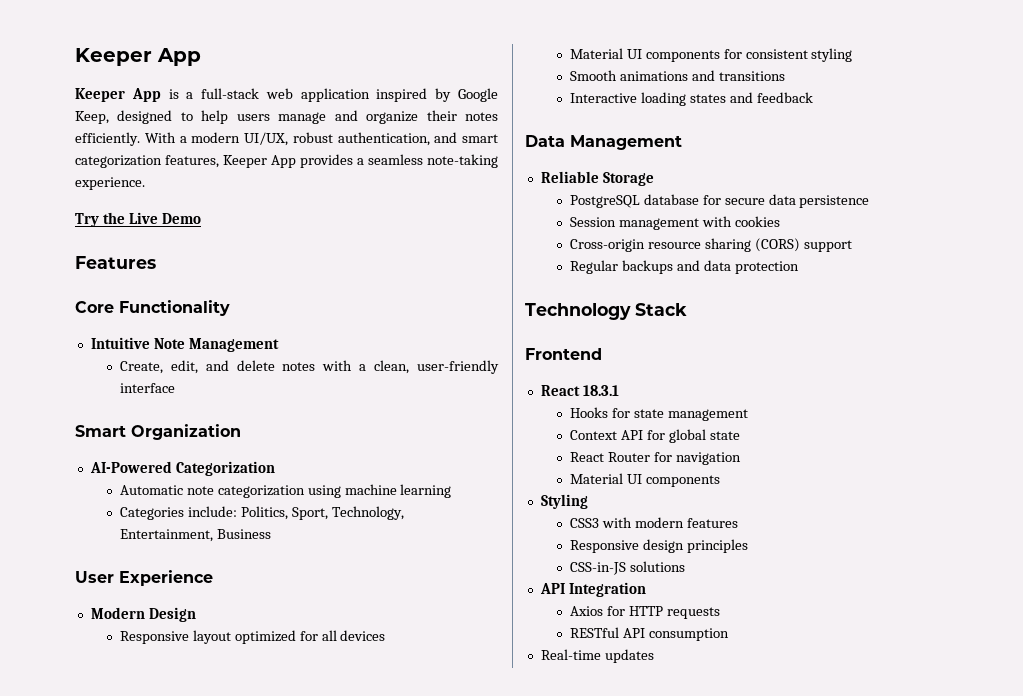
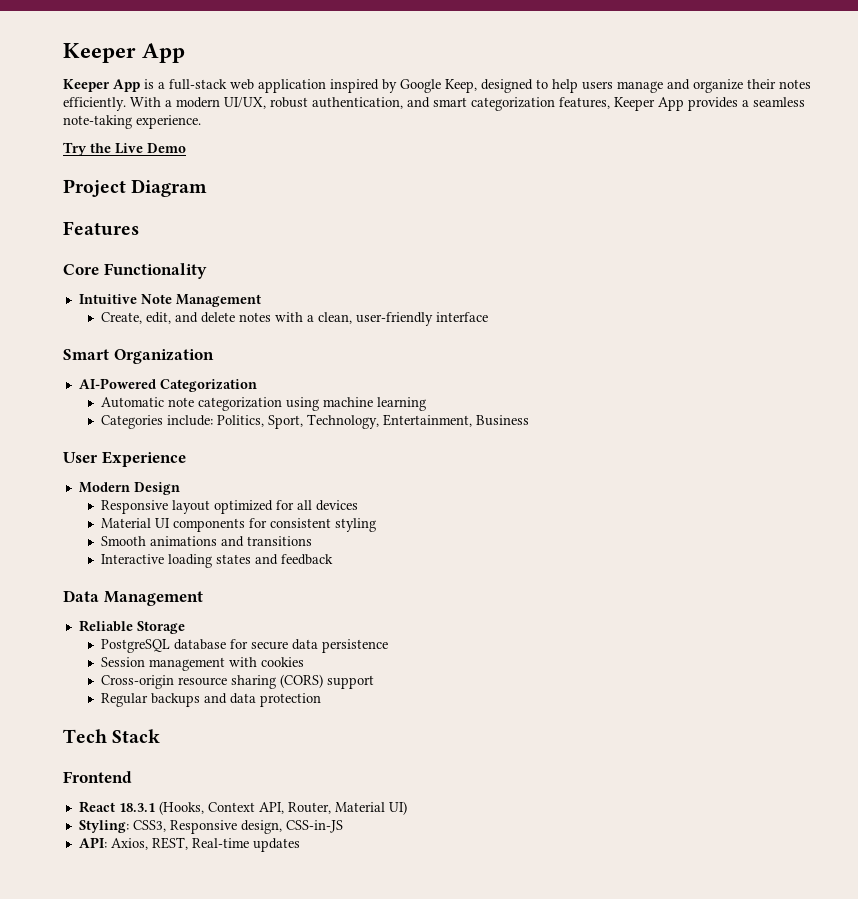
(201, 218) none -> [63,179,208,197] // Project Diagram
[525,303,631,320] Technology -> [63,729,107,743] Tech
[569,407,748,421] [569,429,740,443] [569,452,741,465] [569,473,720,487] [540,494,588,509] [569,517,738,528] [569,539,748,553] [569,561,685,575] [539,582,646,597] [569,606,720,619] [569,627,729,641] // Hooks for state management // Context API for global state // React Router for navigation // Material UI components // Styling // CSS3 with modern features // Responsive design principles // CSS-in-JS solutions // API Integration // Axios for HTTP requests // RESTful API consumption // -> [158,801,407,815] [78,820,343,834] [78,837,188,850] (Hooks, Context API, Router, Material UI) // Styling: CSS3, Responsive design, CSS-in-JS // API: Axios, REST,

